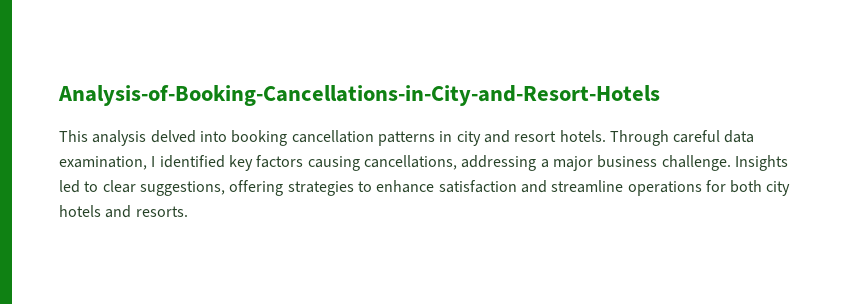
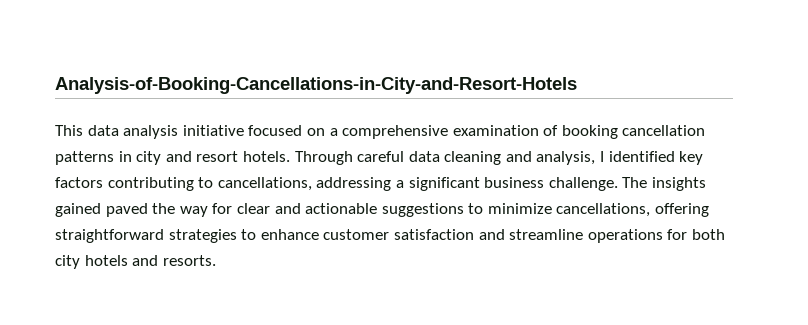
[92,130,227,146] analysis delved into -> [87,125,559,139] data analysis initiative focused on a comprehensive examination of
[59,156,147,170] examination, -> [444,151,596,165] cleaning and analysis,
[307,156,360,171] causing -> [107,177,214,191] contributing to
[552,156,593,171] major -> [408,177,480,191] significant
[734,155,788,171] [59,180,284,196] Insights led to clear suggestions, offering -> [622,177,706,191] [55,203,710,217] [55,229,164,243] The insights gained paved the way for clear and actionable suggestions to minimize cancellations, offering straightforward
(435, 186) none -> [323,229,390,240] customer

